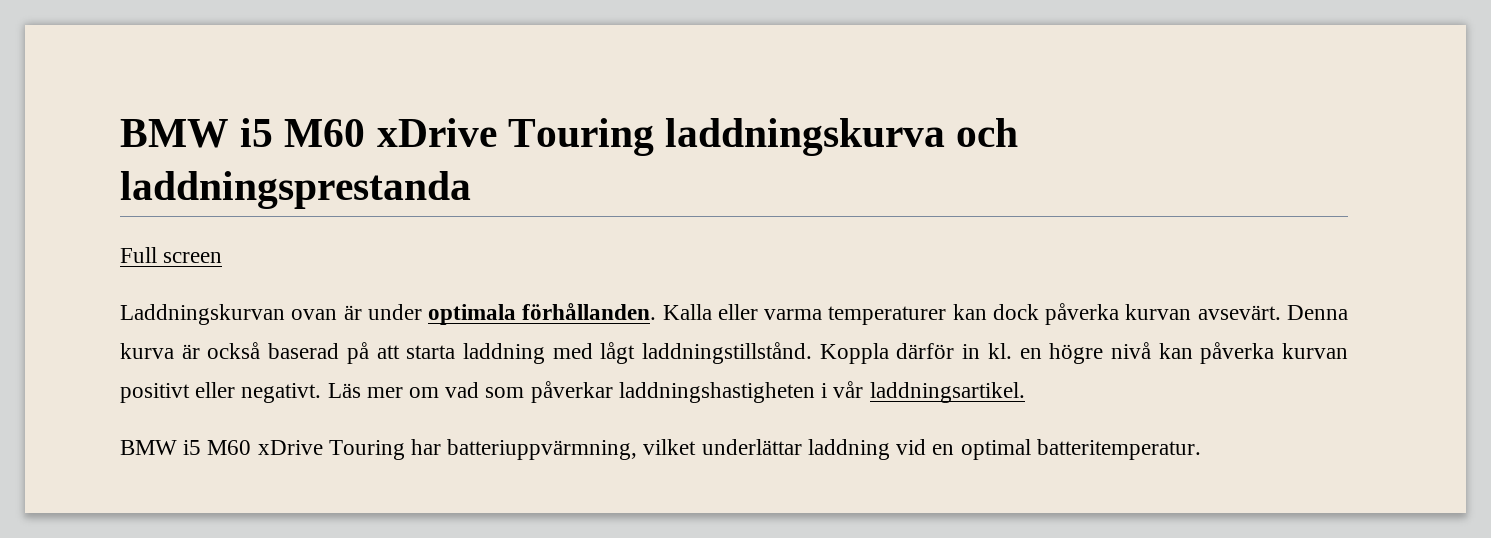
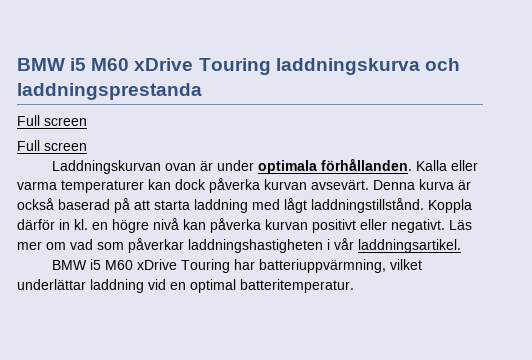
(223, 257) none -> [17,140,87,151] // Full screen

